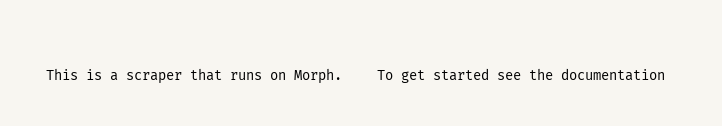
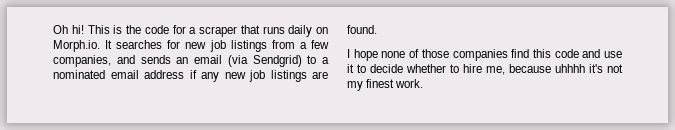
[46,68,665,84] This is a scraper that runs on Morph. To get started see the documentation -> [53,25,328,37] [53,40,329,52] [53,55,329,67] [53,70,328,82] [347,25,377,34] [347,49,622,61] [347,64,623,75] [347,79,424,91] Oh hi! This is the code for a scraper that runs daily on Morph.io. It searches for new job listings from a few companies, and sends an email (via Sendgrid) to a nominated email address if any new job listings are found. // I hope none of those companies find this code and use it to decide whether to hire me, because uhhhh it's not my finest work.

